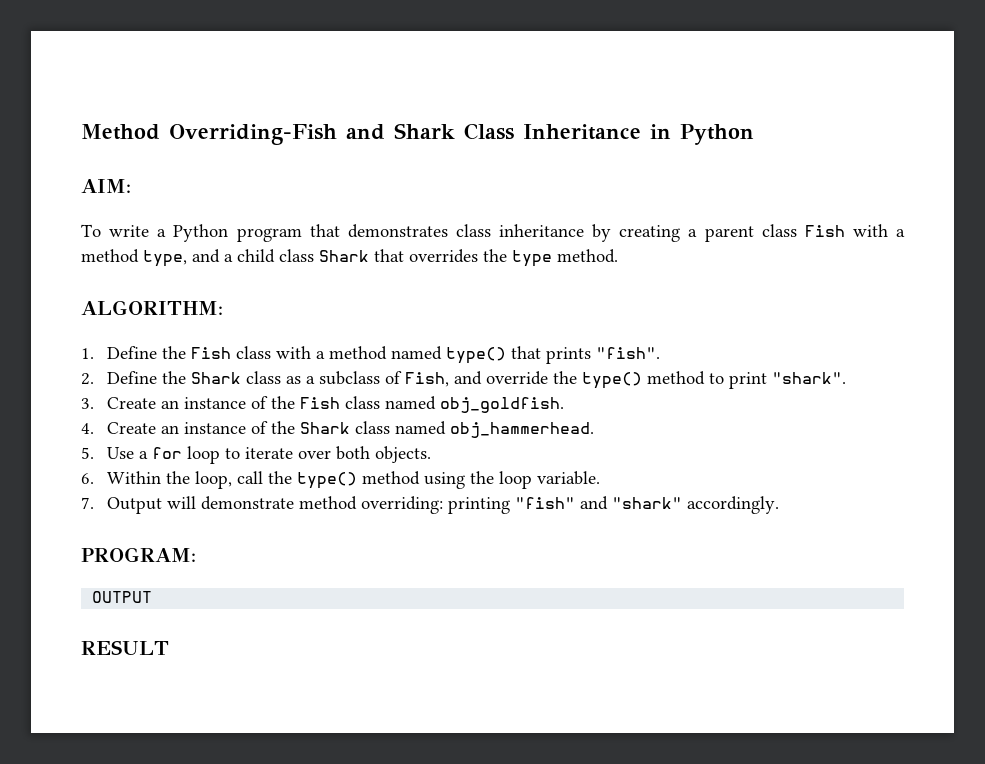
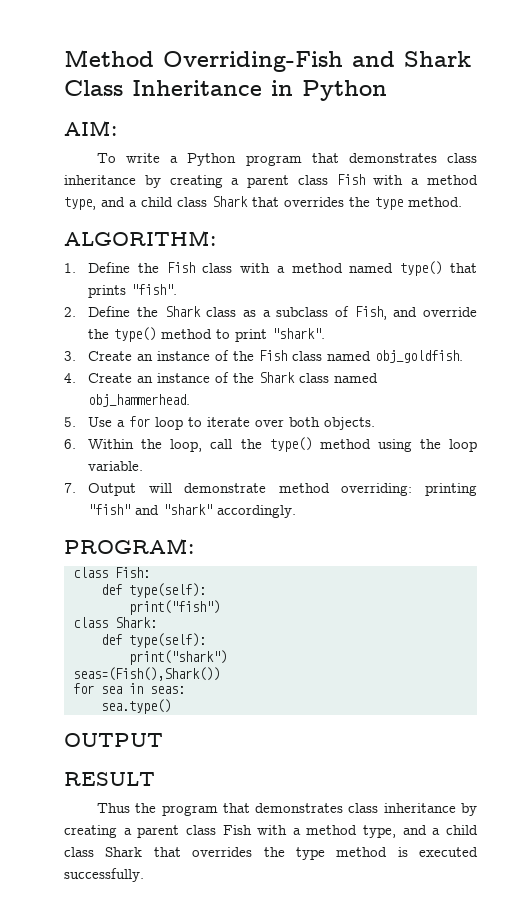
[92,591,153,603] [81,640,169,655] OUTPUT // RESULT -> [72,567,150,578] [100,583,206,598] [128,600,220,615] [72,617,157,628] [100,633,206,648] [128,650,227,665] [72,667,220,681] [72,683,185,694] [100,699,171,714] [64,733,163,747] [64,772,155,786] [96,803,477,816] [64,825,478,838] [64,847,478,860] [64,868,144,882] class Fish: // def type(self): // print("fish") // class Shark: // def type(self): // print("shark") // seas=(Fish(),Shark()) // for sea in seas: // sea.type() // OUTPUT // RESULT // Thus the program that demonstrates class inheritance by creating a parent class Fish with a method type, and a child class Shark that overrides the type method is executed successfully.

